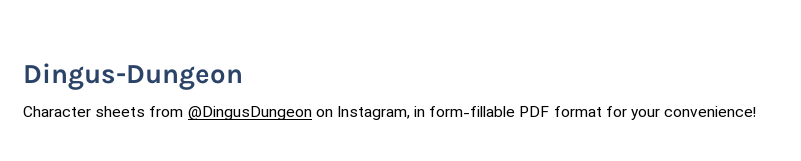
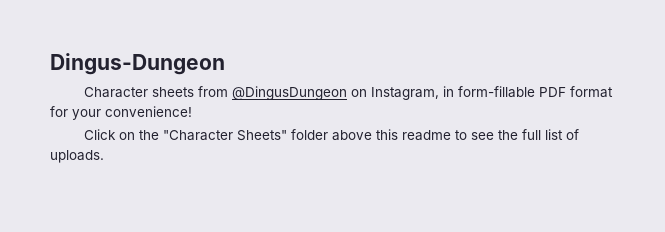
(757, 111) none -> [83,129,579,141] [50,150,104,163] // Click on the "Character Sheets" folder above this readme to see the full list of uploads.

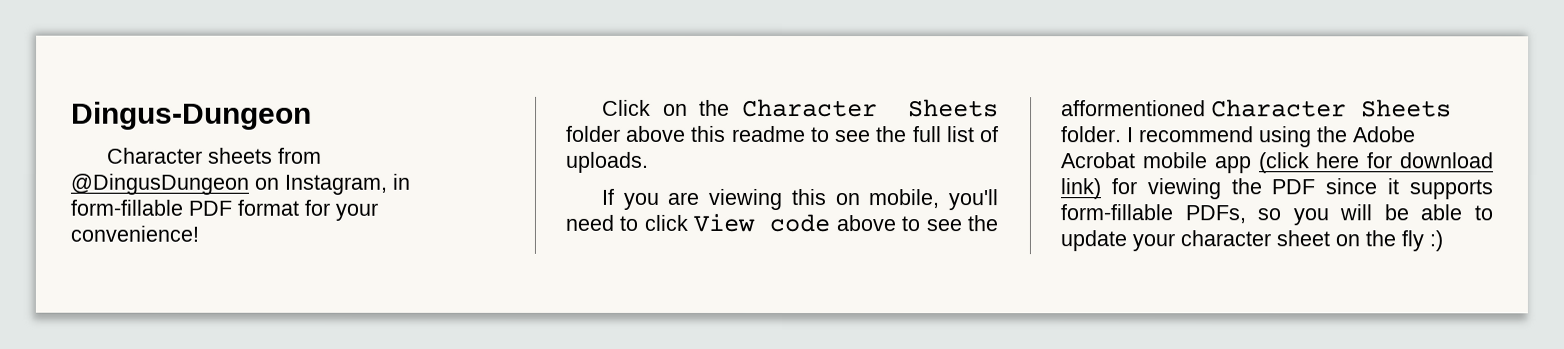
[162,130,287,141] "Character Sheets" -> [741,98,999,118] Character Sheets
(104, 156) none -> [601,188,998,211] [565,213,998,233] [1061,99,1452,118] [1061,126,1416,148] [1061,152,1494,174] [1060,178,1493,200] [1060,204,1493,226] [1060,230,1443,252] // If you are viewing this on mobile, you'll need to click View code above to see the afformentioned Character Sheets folder. I recommend using the Adobe Acrobat mobile app (click here for download link) for viewing the PDF since it supports form-fillable PDFs, so you will be able to update your character sheet on the fly :)

